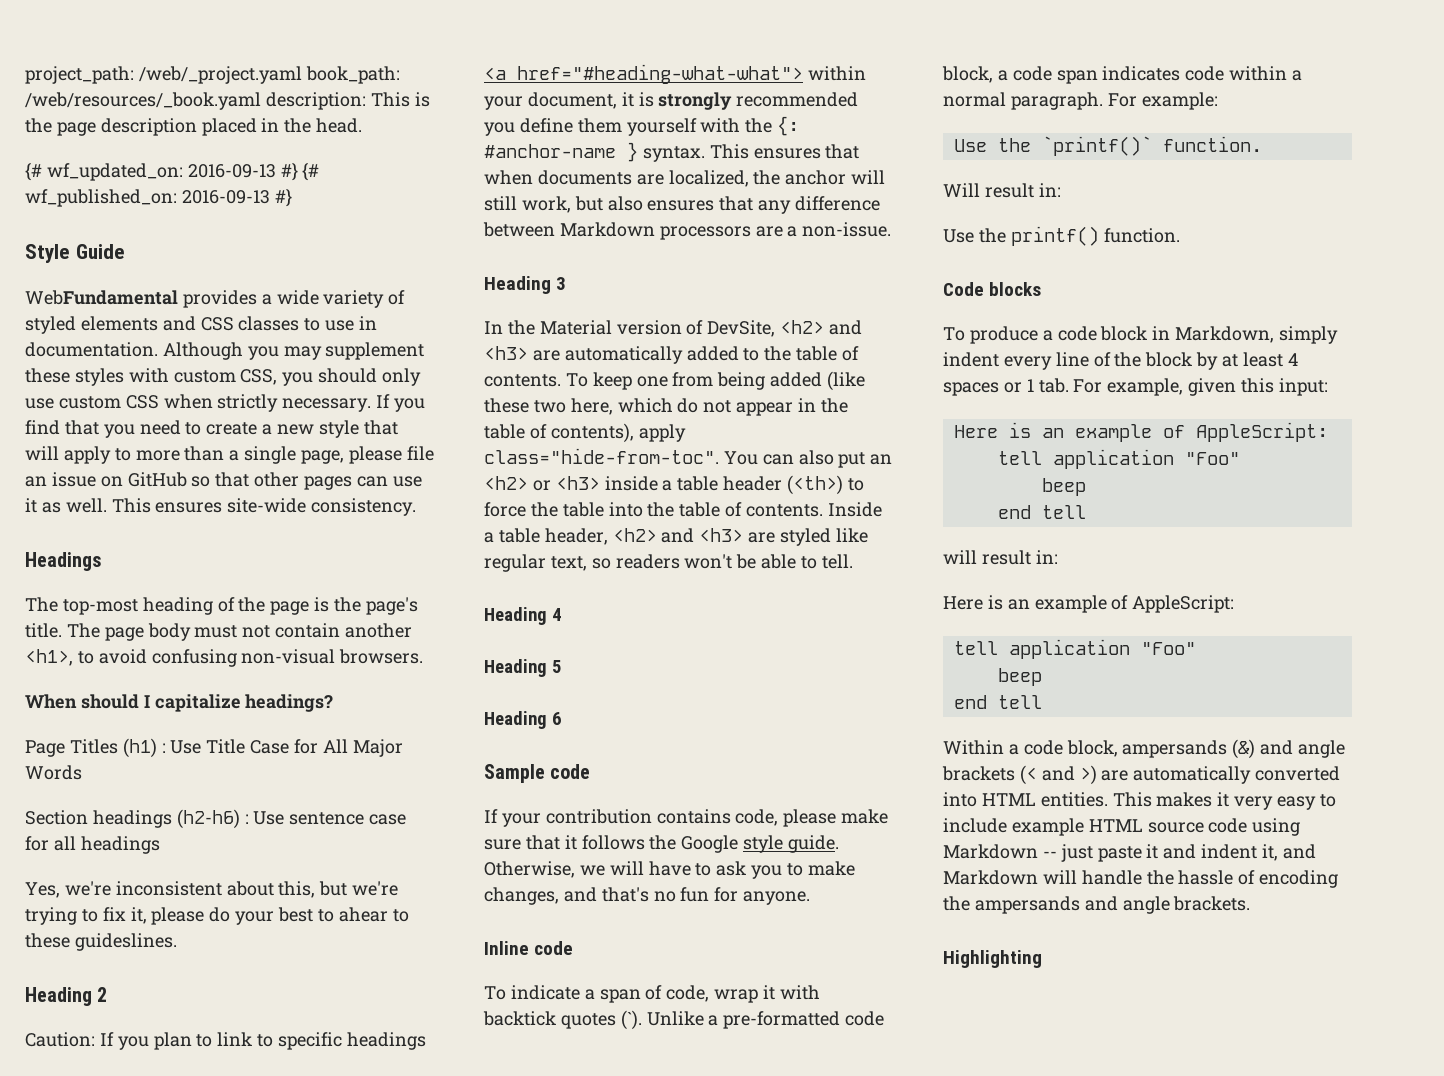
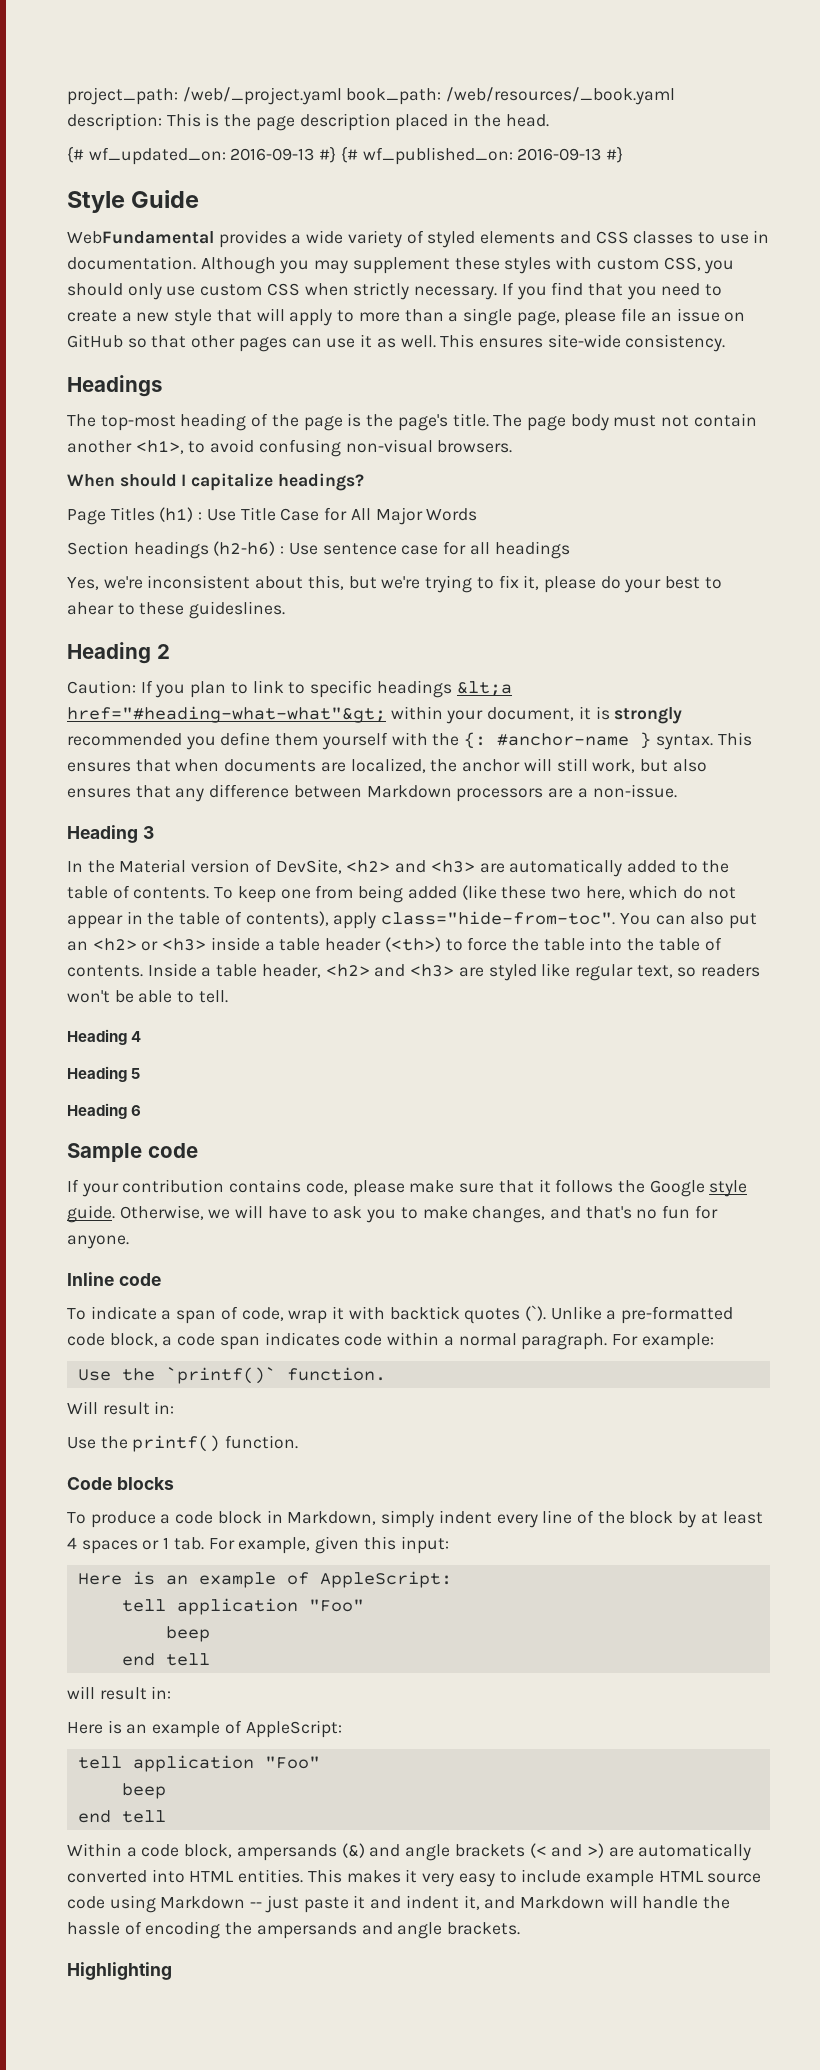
[484,64,803,84] <a href="#heading-what-what"> -> [456,681,512,696] [67,706,386,723] &lt;a href="#heading-what-what"&gt;

